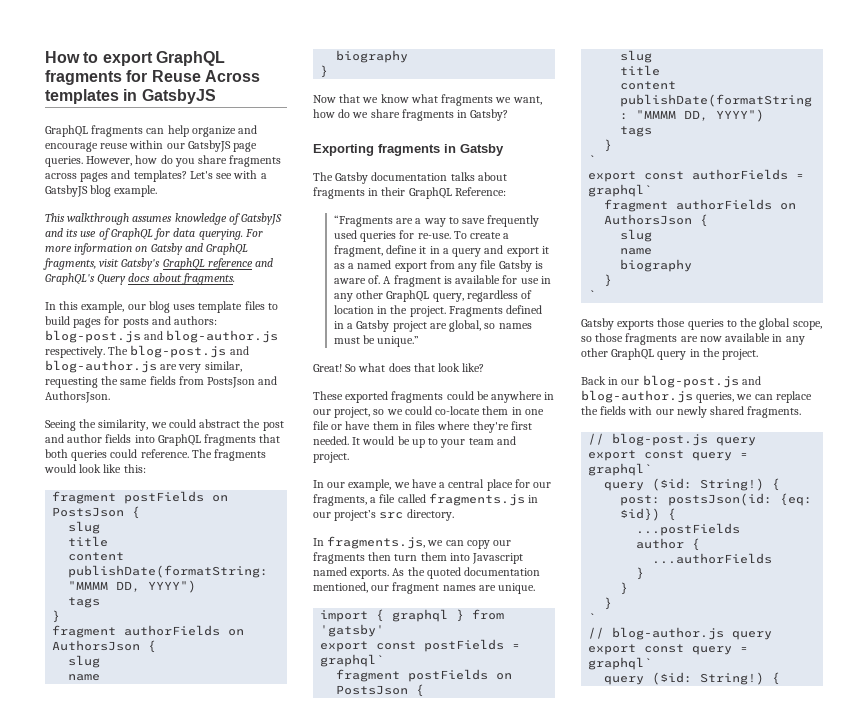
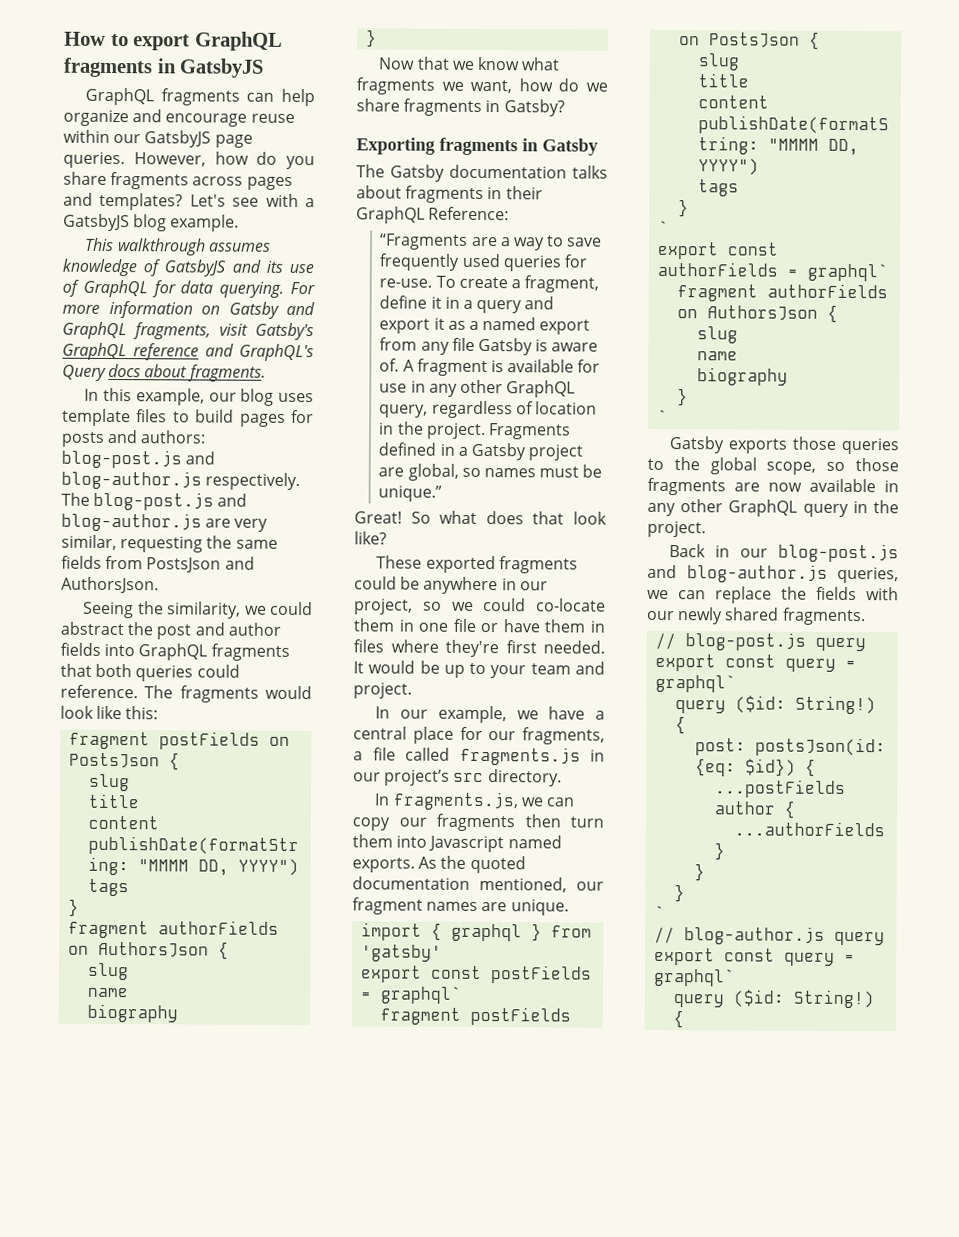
[126,70,260,82] [45,89,119,104] for Reuse Across templates -> (153, 67) none

